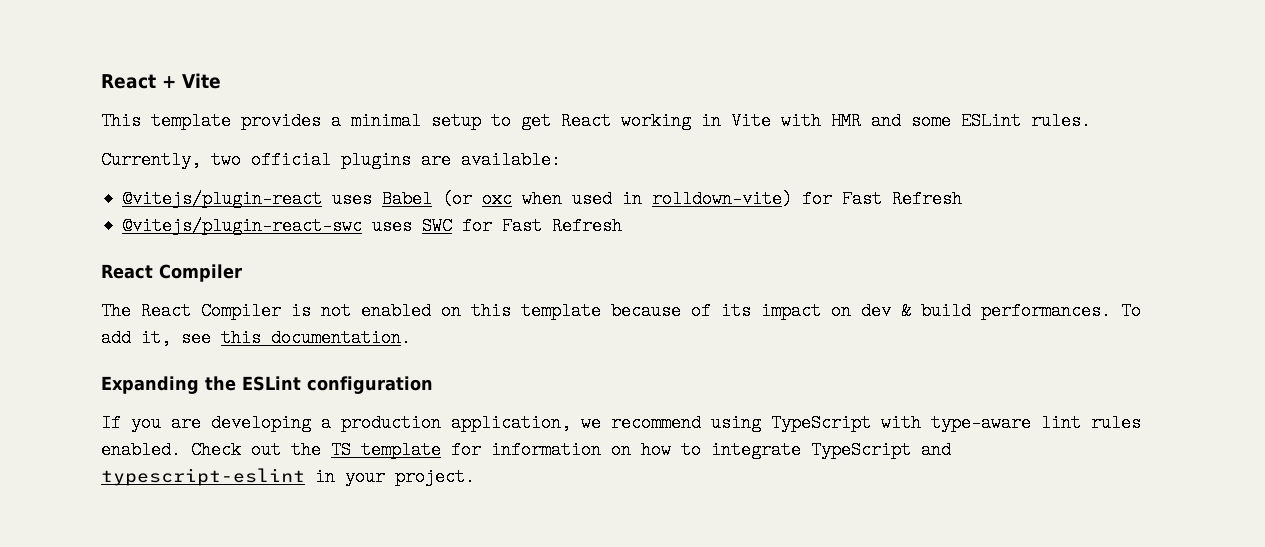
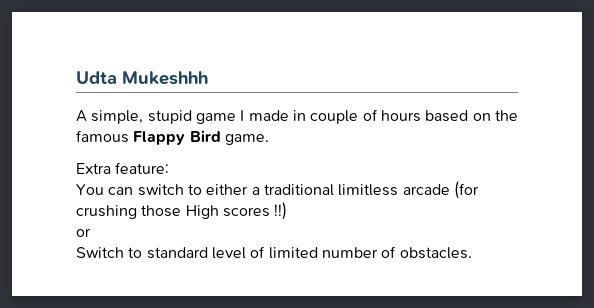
[101,73,221,89] [101,112,1091,130] [101,151,561,169] [122,190,963,208] [122,217,623,235] [101,264,242,282] [101,302,1141,320] [101,329,411,347] [101,376,433,394] [101,414,1141,432] [101,441,951,459] [101,468,475,486] React + Vite // This template provides a minimal setup to get React working in Vite with HMR and some ESLint rules. // Currently, two official plugins are available: // @vitejs/plugin-react uses Babel (or oxc when used in rolldown-vite) for Fast Refresh // @vitejs/plugin-react-swc uses SWC for Fast Refresh // React Compiler // The React Compiler is not enabled on this template because of its impact on dev & build performances. To add it, see this documentation. // Expanding the ESLint configuration // If you are developing a production application, we recommend using TypeScript with type-aware lint rules enabled. Check out the TS template for information on how to integrate TypeScript and typescript-eslint in your project. -> [76,71,208,85] [76,109,518,124] [76,130,269,145] [76,162,170,174] [76,181,479,199] [76,202,288,220] [76,228,91,237] [76,246,472,259] Udta Mukeshhh // A simple, stupid game I made in couple of hours based on the famous Flappy Bird game. // Extra feature: // You can switch to either a traditional limitless arcade (for crushing those High scores !!) // or // Switch to standard level of limited number of obstacles.

